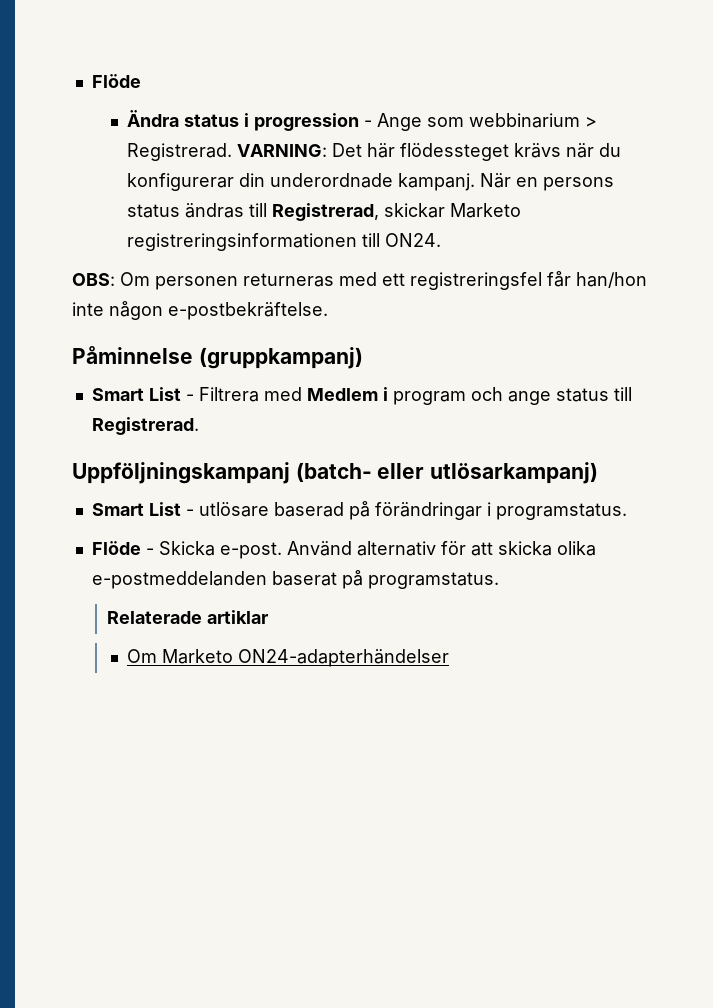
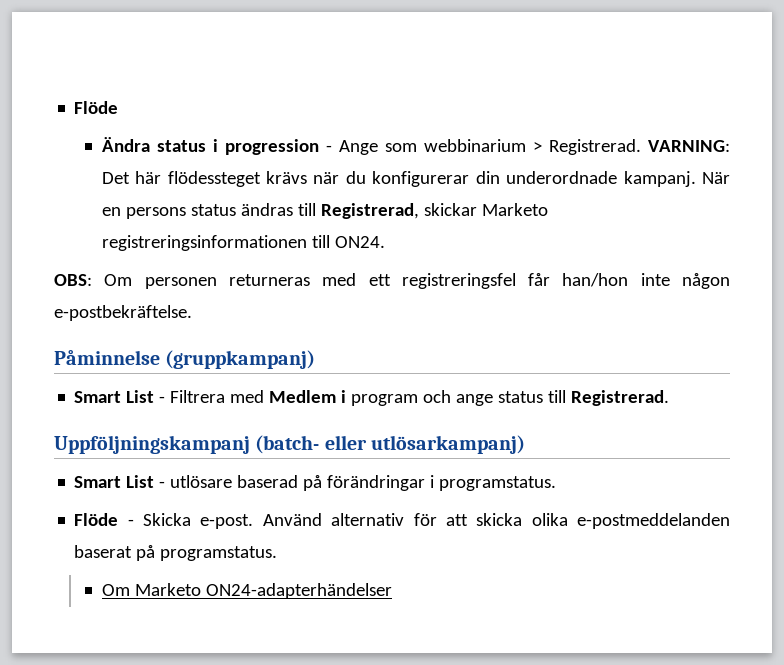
[107,610,269,624] // Relaterade artiklar -> (278, 553) none

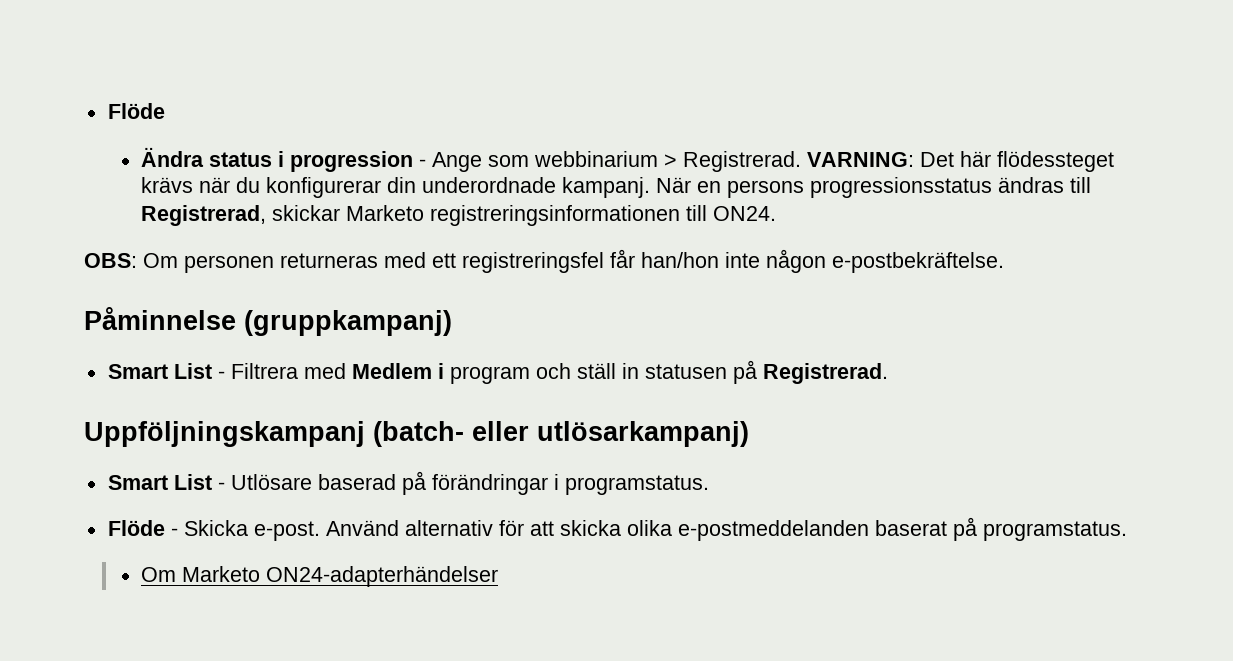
[190,204,236,216] status -> [810,177,993,198] progressionsstatus
[456,390,567,406] ange status till -> [576,360,757,384] ställ in statusen på
[170,475,233,488] utlösare -> [230,474,312,490] Utlösare

